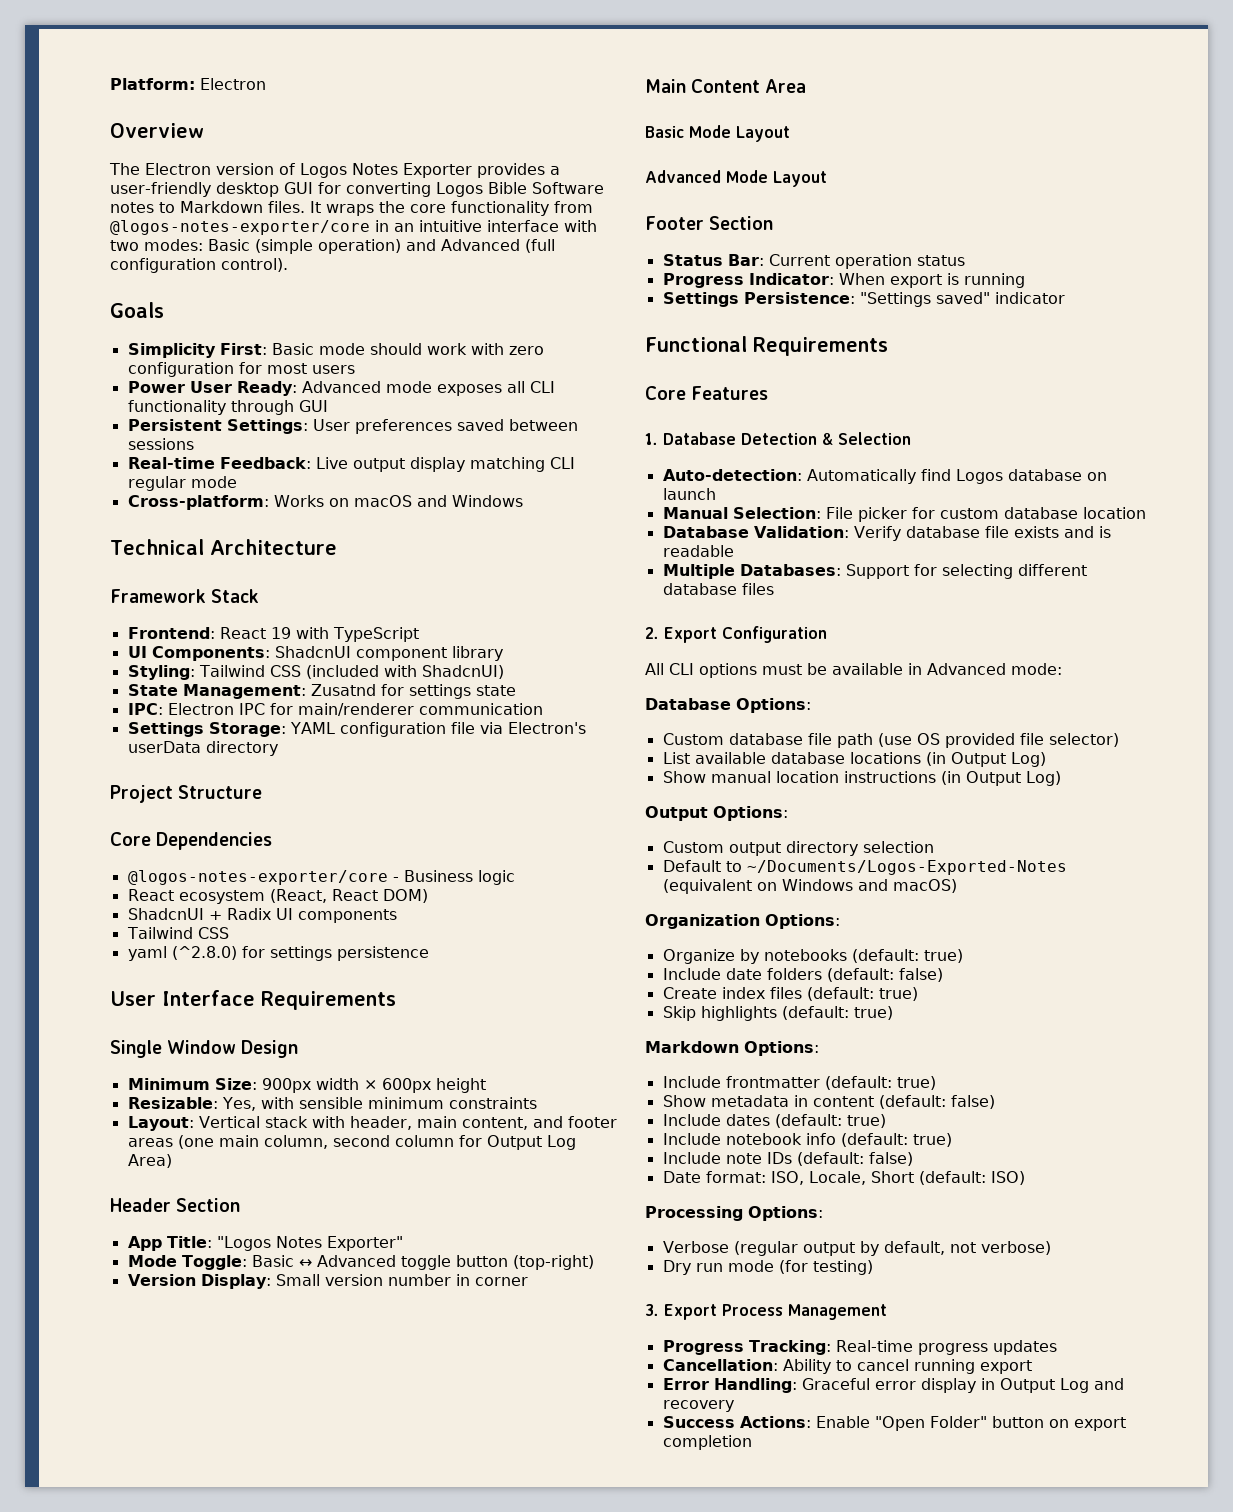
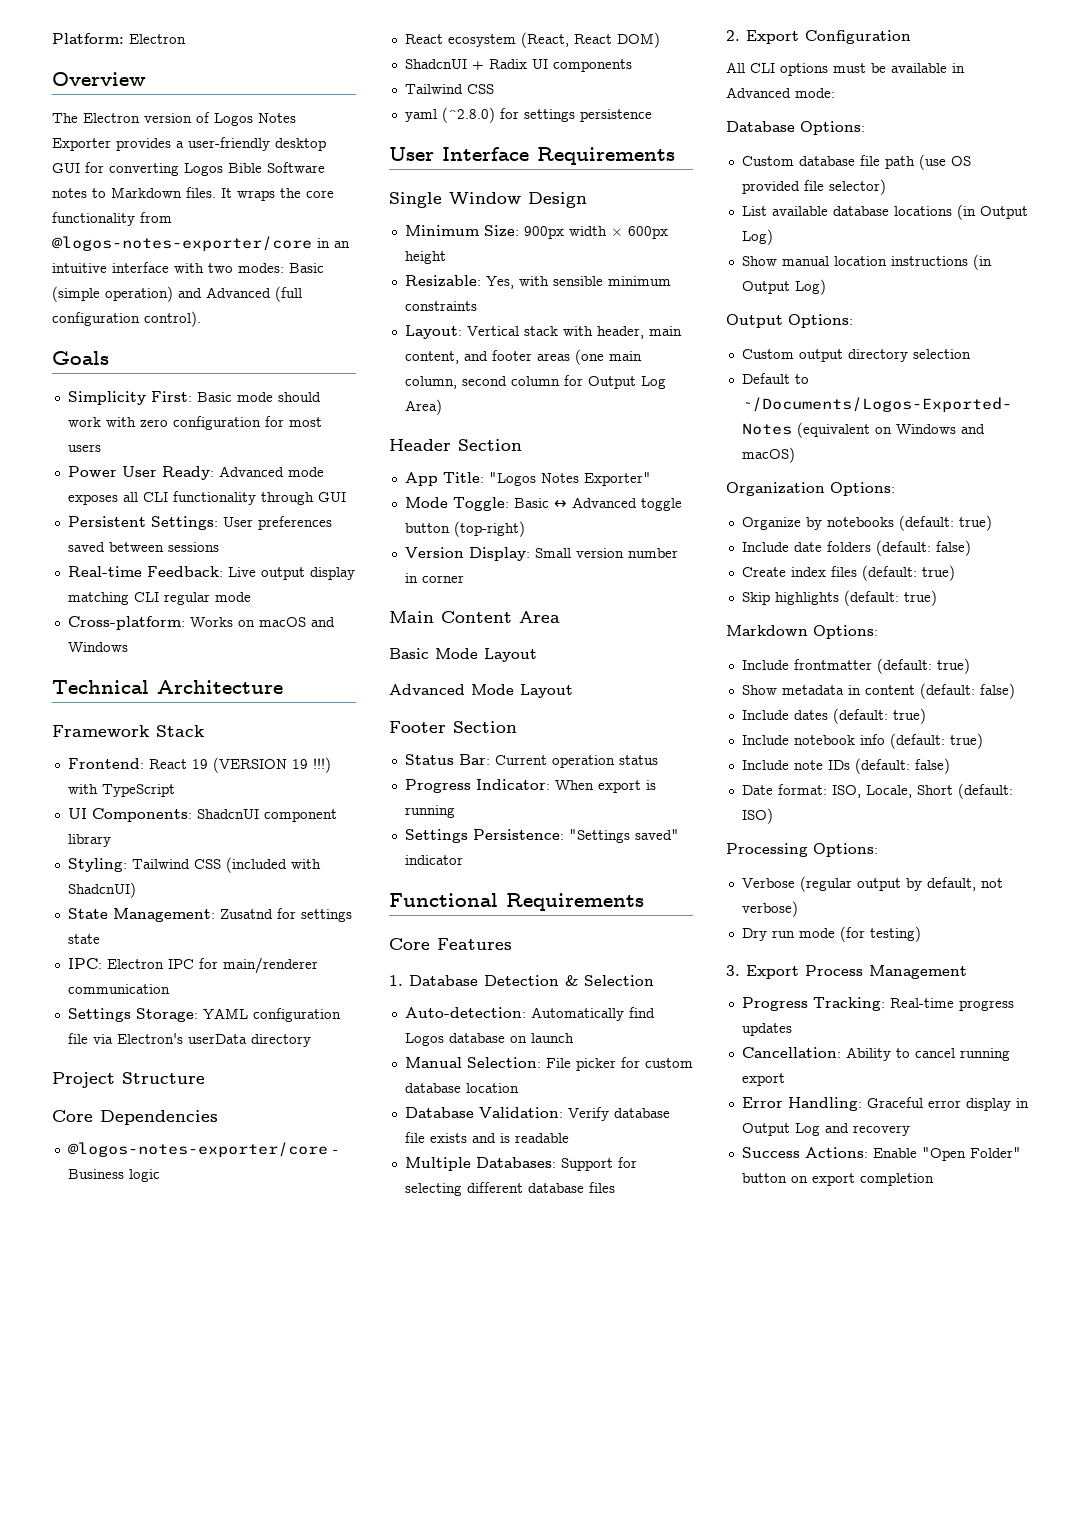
(291, 633) none -> [212,757,331,773] (VERSION 19 !!!)

